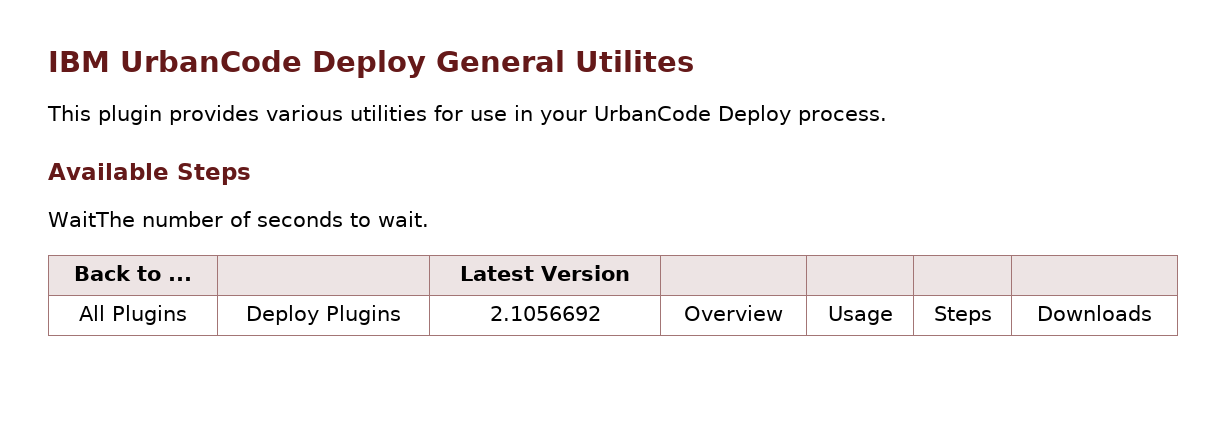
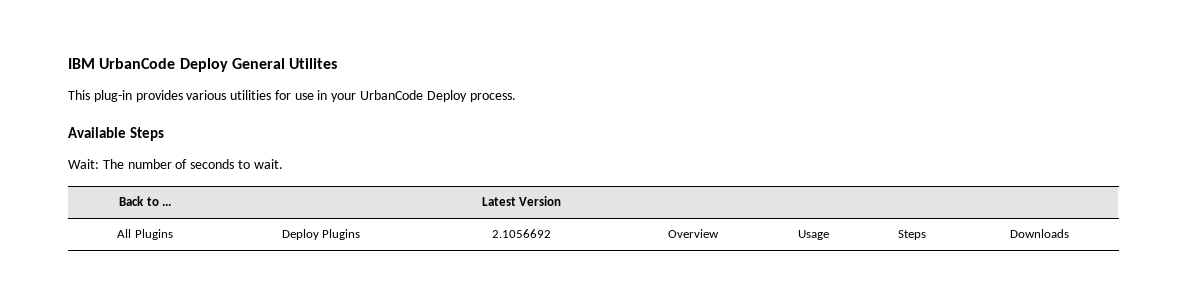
[98,105,162,125] plugin -> [93,90,132,102] plug-in
[48,211,135,227] WaitThe -> [68,159,124,169] Wait: The

